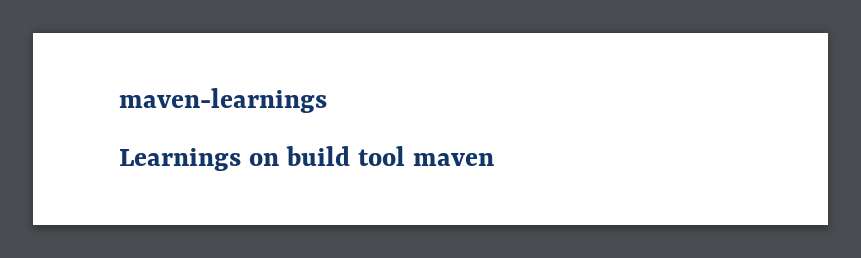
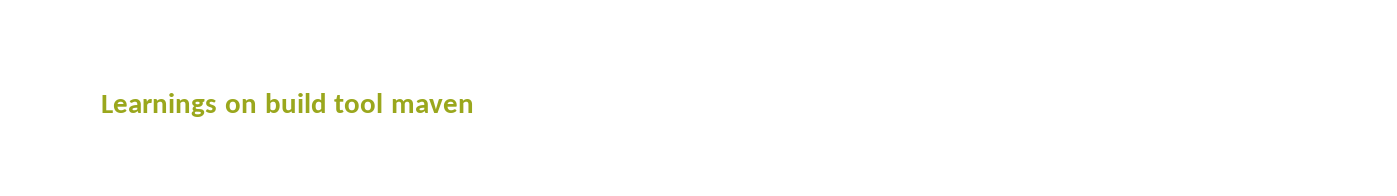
[119,88,327,113] maven-learnings // -> (101, 105) none

